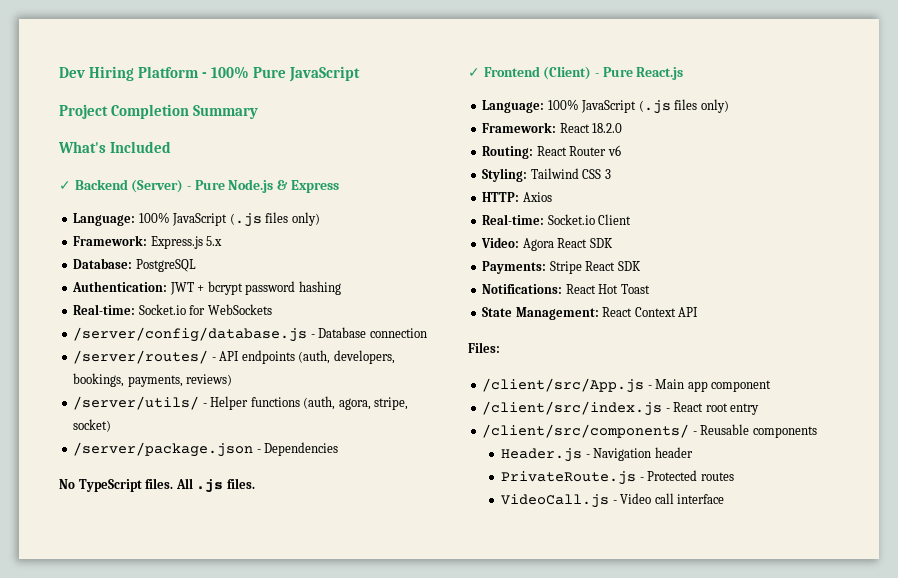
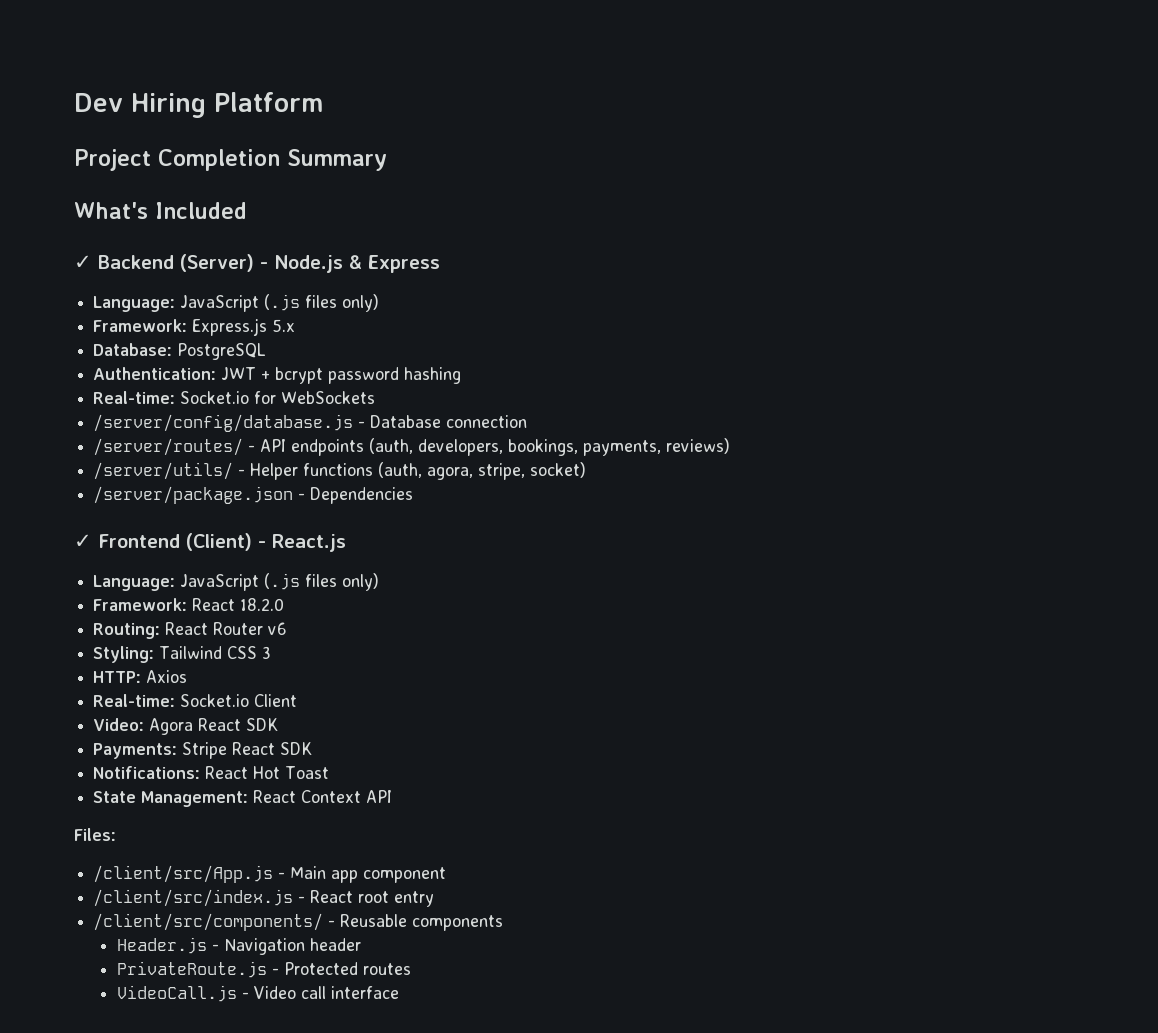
[202,66,361,82] - 100% Pure JavaScript -> (323, 102) none
[194,180,225,190] Pure -> (268, 265) none
[138,212,170,223] 100% -> (176, 304) none
[59,478,255,493] // No TypeScript files. All .js files. -> (414, 495) none
[602,67,633,77] Pure -> (266, 544) none
[547,99,579,110] 100% -> (176, 583) none

